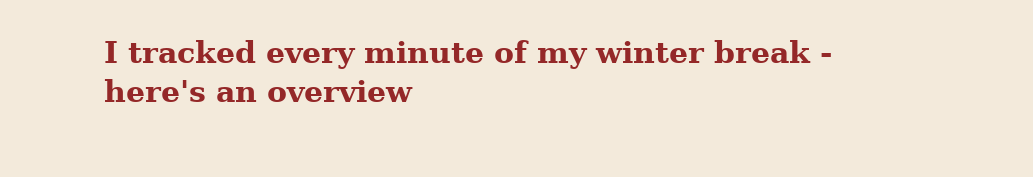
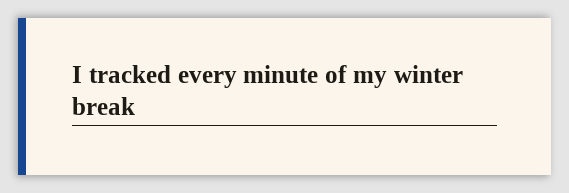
[820,53,832,63] [104,79,413,102] - here's an overview -> (135, 106) none

